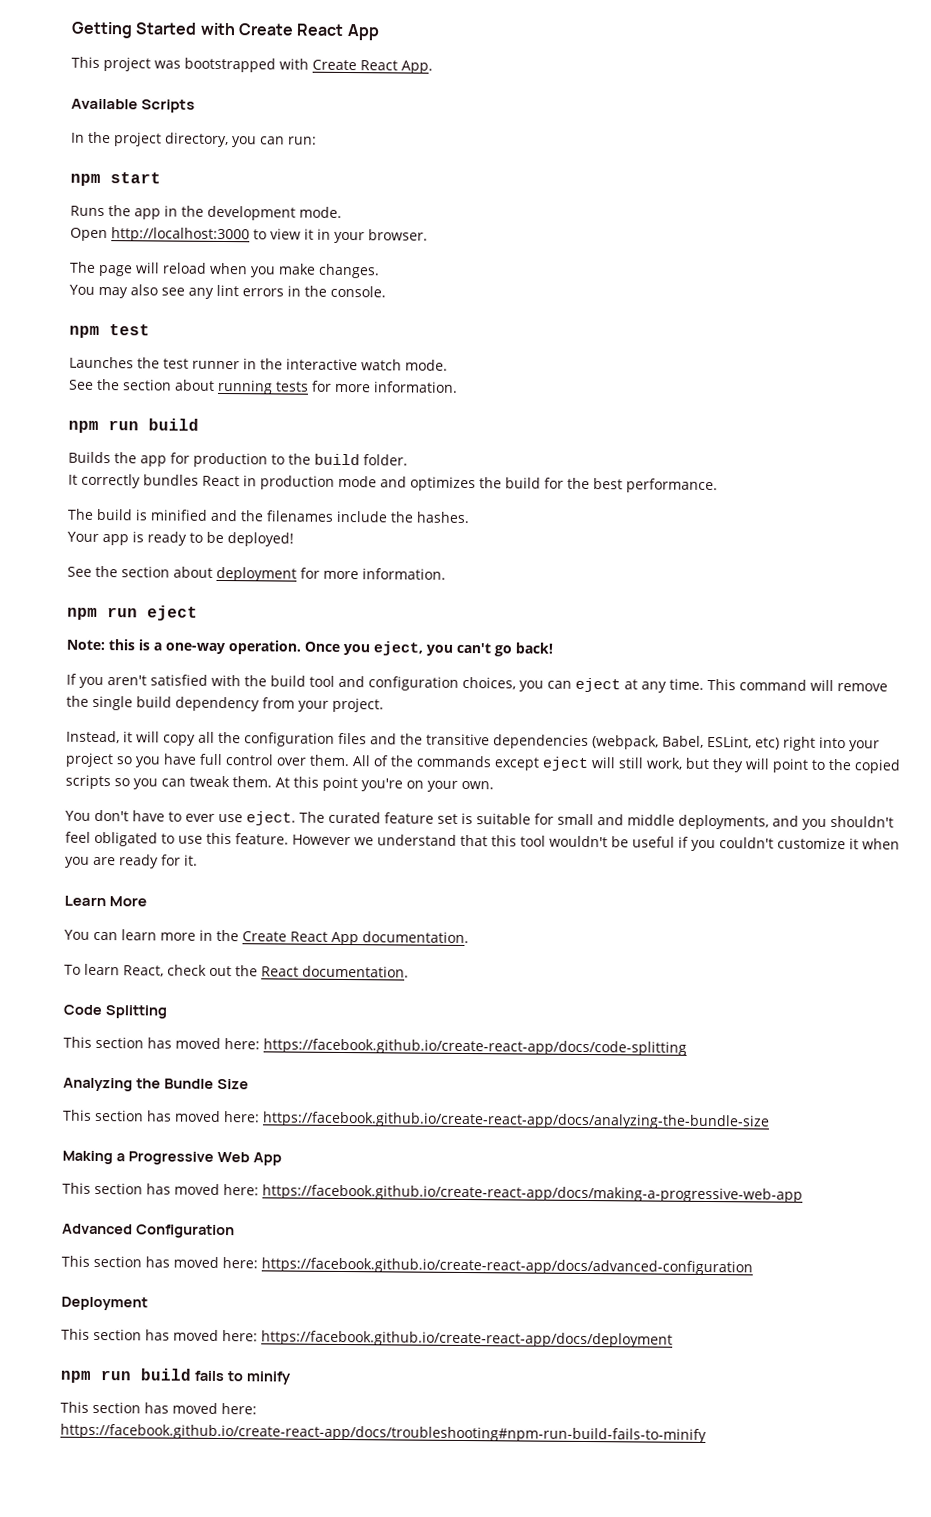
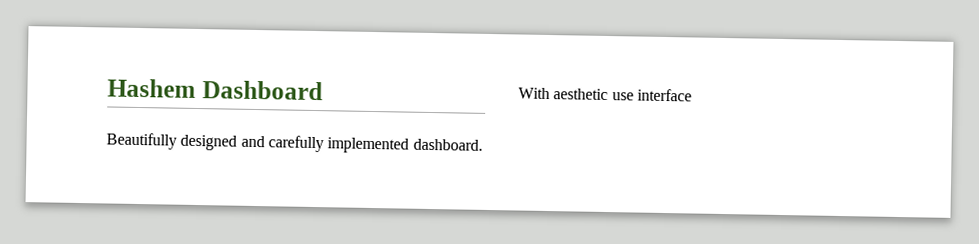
[71,21,380,41] [71,56,433,74] [71,98,196,113] [71,131,317,148] [70,172,161,186] [70,205,342,221] [70,227,428,244] [69,261,380,279] [69,284,386,299] [69,324,150,338] [69,356,448,371] [69,378,458,395] [68,418,199,433] [68,451,408,468] [68,473,718,494] [67,508,470,524] [67,531,294,547] [67,565,446,582] [67,605,198,621] [66,639,553,657] [66,673,888,693] [66,695,384,713] [66,730,880,752] [65,752,901,774] [65,774,494,792] [65,809,894,830] [65,831,900,852] [65,854,198,869] [64,895,148,907] [64,929,469,946] [64,963,409,978] [63,1004,167,1019] [63,1036,687,1056] [63,1077,249,1092] [63,1109,770,1130] [62,1150,282,1166] [62,1182,803,1203] [62,1223,235,1239] [61,1255,753,1276] [61,1296,148,1311] [61,1328,673,1348] [60,1368,291,1385] [60,1401,257,1415] [60,1423,707,1443] Getting Started with Create React App // This project was bootstrapped with Create React App. // Available Scripts // In the project directory, you can run: // npm start // Runs the app in the development mode. // Open http://localhost:3000 to view it in your browser. // The page will reload when you make changes. // You may also see any lint errors in the console. // npm test // Launches the test runner in the interactive watch mode. // See the section about running tests for more information. // npm run build // Builds the app for production to the build folder. // It correctly bundles React in production mode and optimizes the build for the best performance. // The build is minified and the filenames include the hashes. // Your app is ready to be deployed! // See the section about deployment for more information. // npm run eject // Note: this is a one-way operation. Once you eject, you can't go back! // If you aren't satisfied with the build tool and configuration choices, you can eject at any time. This command will remove the single build dependency from your project. // Instead, it will copy all the configuration files and the transitive dependencies (webpack, Babel, ESLint, etc) right into your project so you have full control over them. All of the commands except eject will still work, but they will point to the copied scripts so you can tweak them. At this point you're on your own. // You don't have to ever use eject. The curated feature set is suitable for small and middle deployments, and you shouldn't feel obligated to use this feature. However we understand that this tool wouldn't be useful if you couldn't customize it when you are ready for it. // Learn More // You can learn more in the Create React App documentation. // To learn React, check out the React documentation. // Code Splitting // This section has moved here: https://facebook.github.io/create-react-app/docs/code-splitting // Analyzing the Bundle Size // This section has moved here: https://facebook.github.io/create-react-app/docs/analyzing-the-bundle-size // Making a Progressive Web App // This section has moved here: https://facebook.github.io/create-react-app/docs/making-a-progressive-web-app // Advanced Configuration // This section has moved here: https://facebook.github.io/create-react-app/docs/advanced-configuration // Deployment // This section has moved here: https://facebook.github.io/create-react-app/docs/deployment // npm run build fails to minify // This section has moved here: https://facebook.github.io/create-react-app/docs/troubleshooting#npm-run-build-fails-to-minify -> [107,78,323,101] [106,132,483,154] [518,87,692,102] Hashem Dashboard // Beautifully designed and carefully implemented dashboard. With aesthetic use interface

